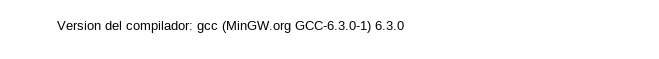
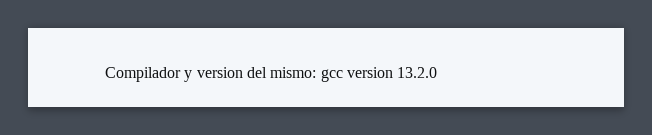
[57,21,404,33] Version del compilador: gcc (MinGW.org GCC-6.3.0-1) 6.3.0 -> [105,67,438,82] Compilador y version del mismo: gcc version 13.2.0

